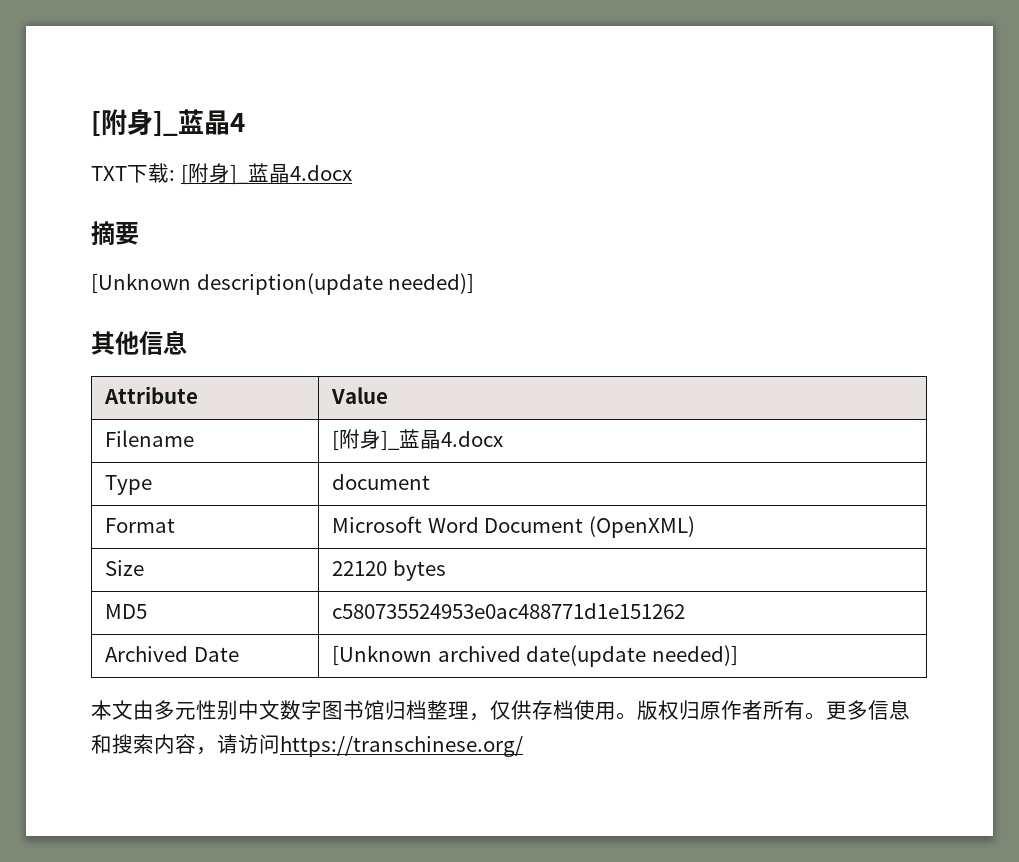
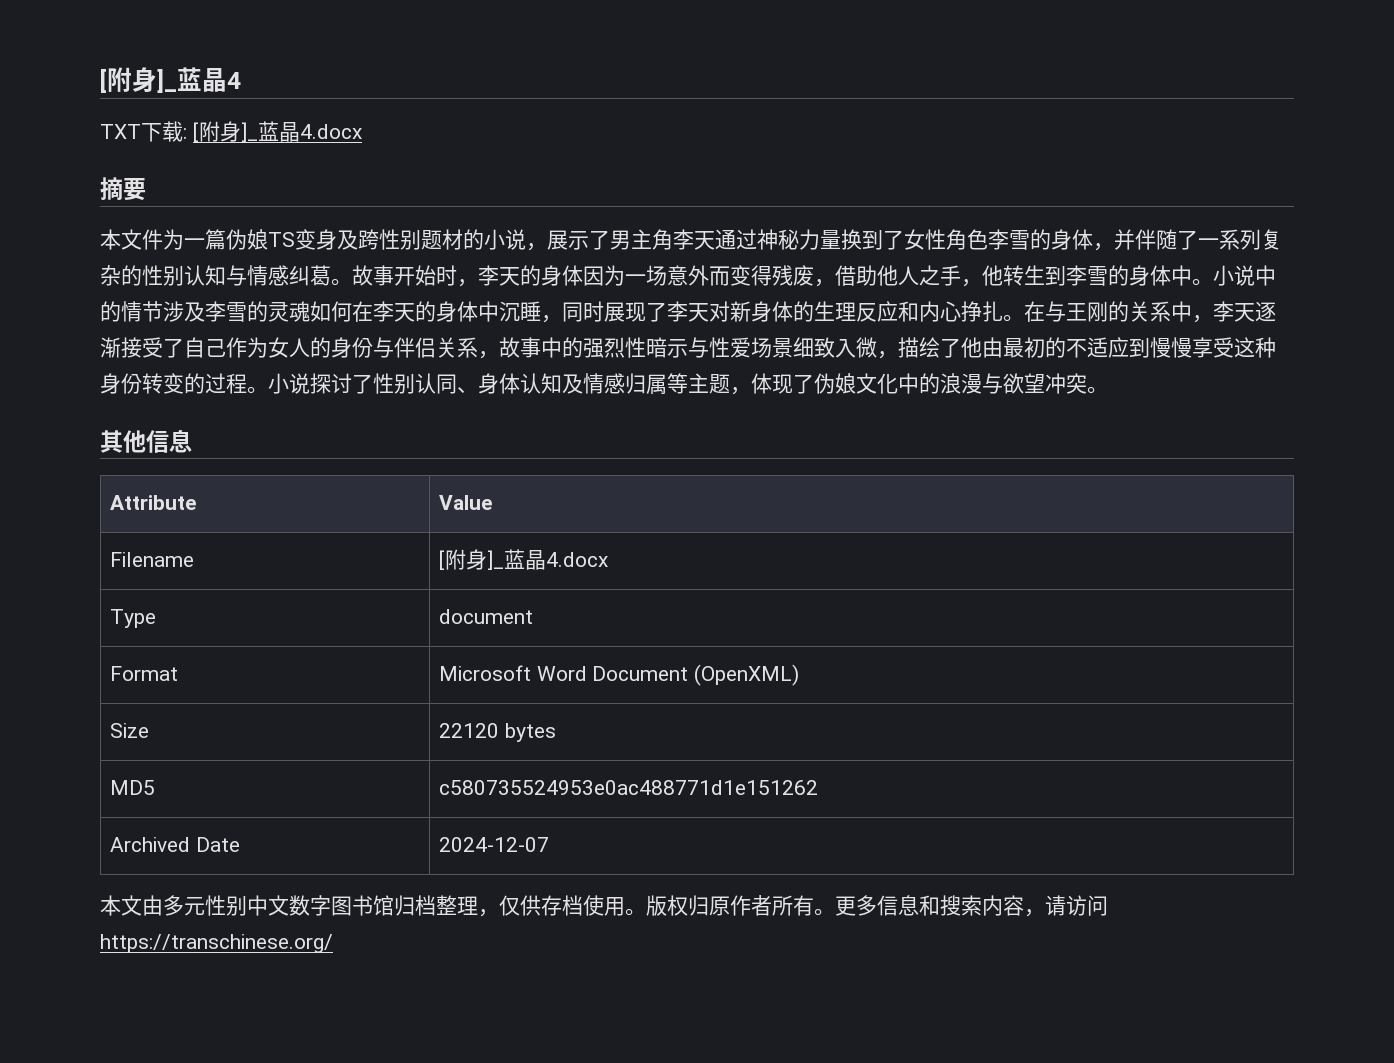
[91,273,475,295] [Unknown description(update needed)] -> [100,229,1282,251] [100,265,1276,287] [100,301,1276,323] [100,337,1276,359] [100,373,1108,395] 本文件为一篇伪娘TS变身及跨性别题材的小说，展示了男主角李天通过神秘力量换到了女性角色李雪的身体，并伴随了一系列复杂的性别认知与情感纠葛。故事开始时，李天的身体因为一场意外而变得残废，借助他人之手，他转生到李雪的身体中。小说中的情节涉及李雪的灵魂如何在李天的身体中沉睡，同时展现了李天对新身体的生理反应和内心挣扎。在与王刚的关系中，李天逐渐接受了自己作为女人的身份与伴侣关系，故事中的强烈性暗示与性爱场景细致入微，描绘了他由最初的不适应到慢慢享受这种身份转变的过程。小说探讨了性别认同、身体认知及情感归属等主题，体现了伪娘文化中的浪漫与欲望冲突。
[331,645,738,667] [Unknown archived date(update needed)] -> [439,837,550,852] 2024-12-07

